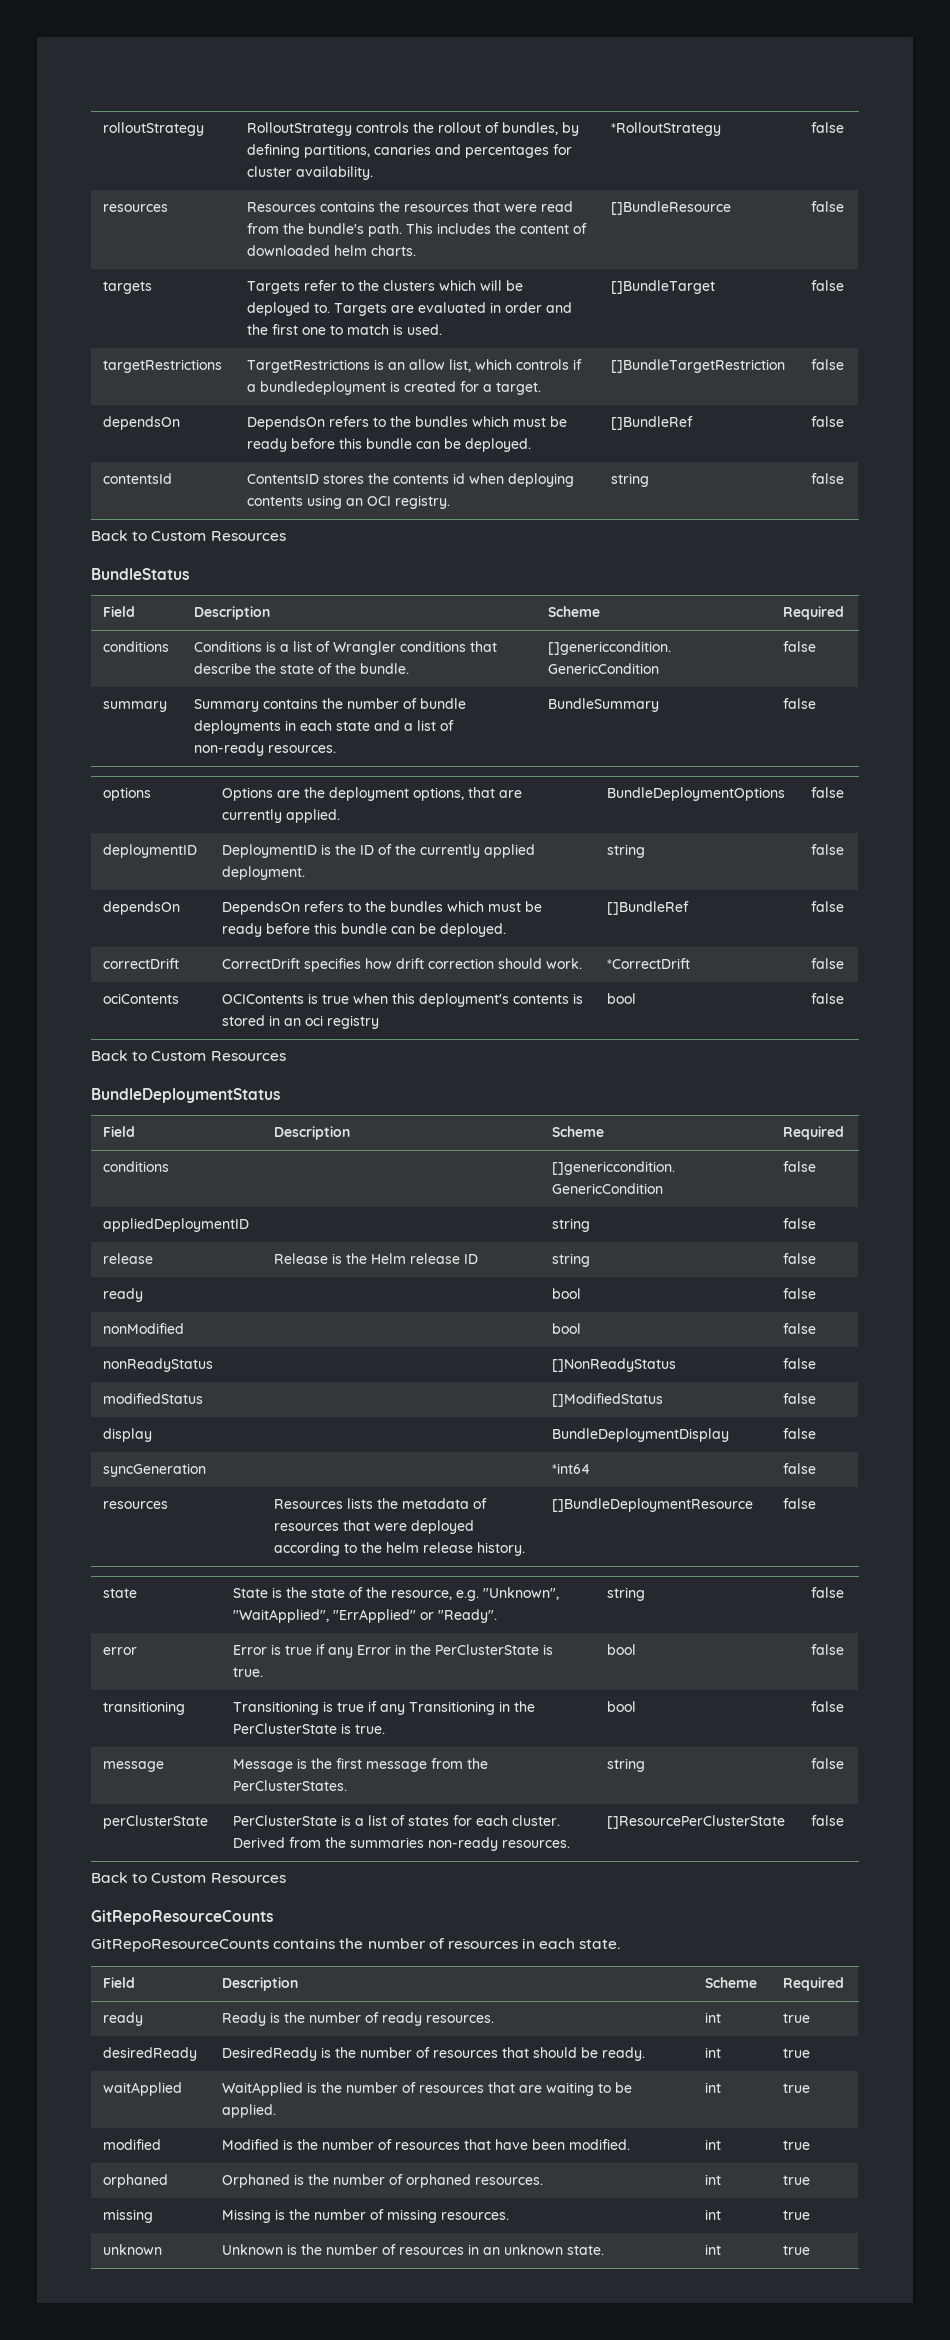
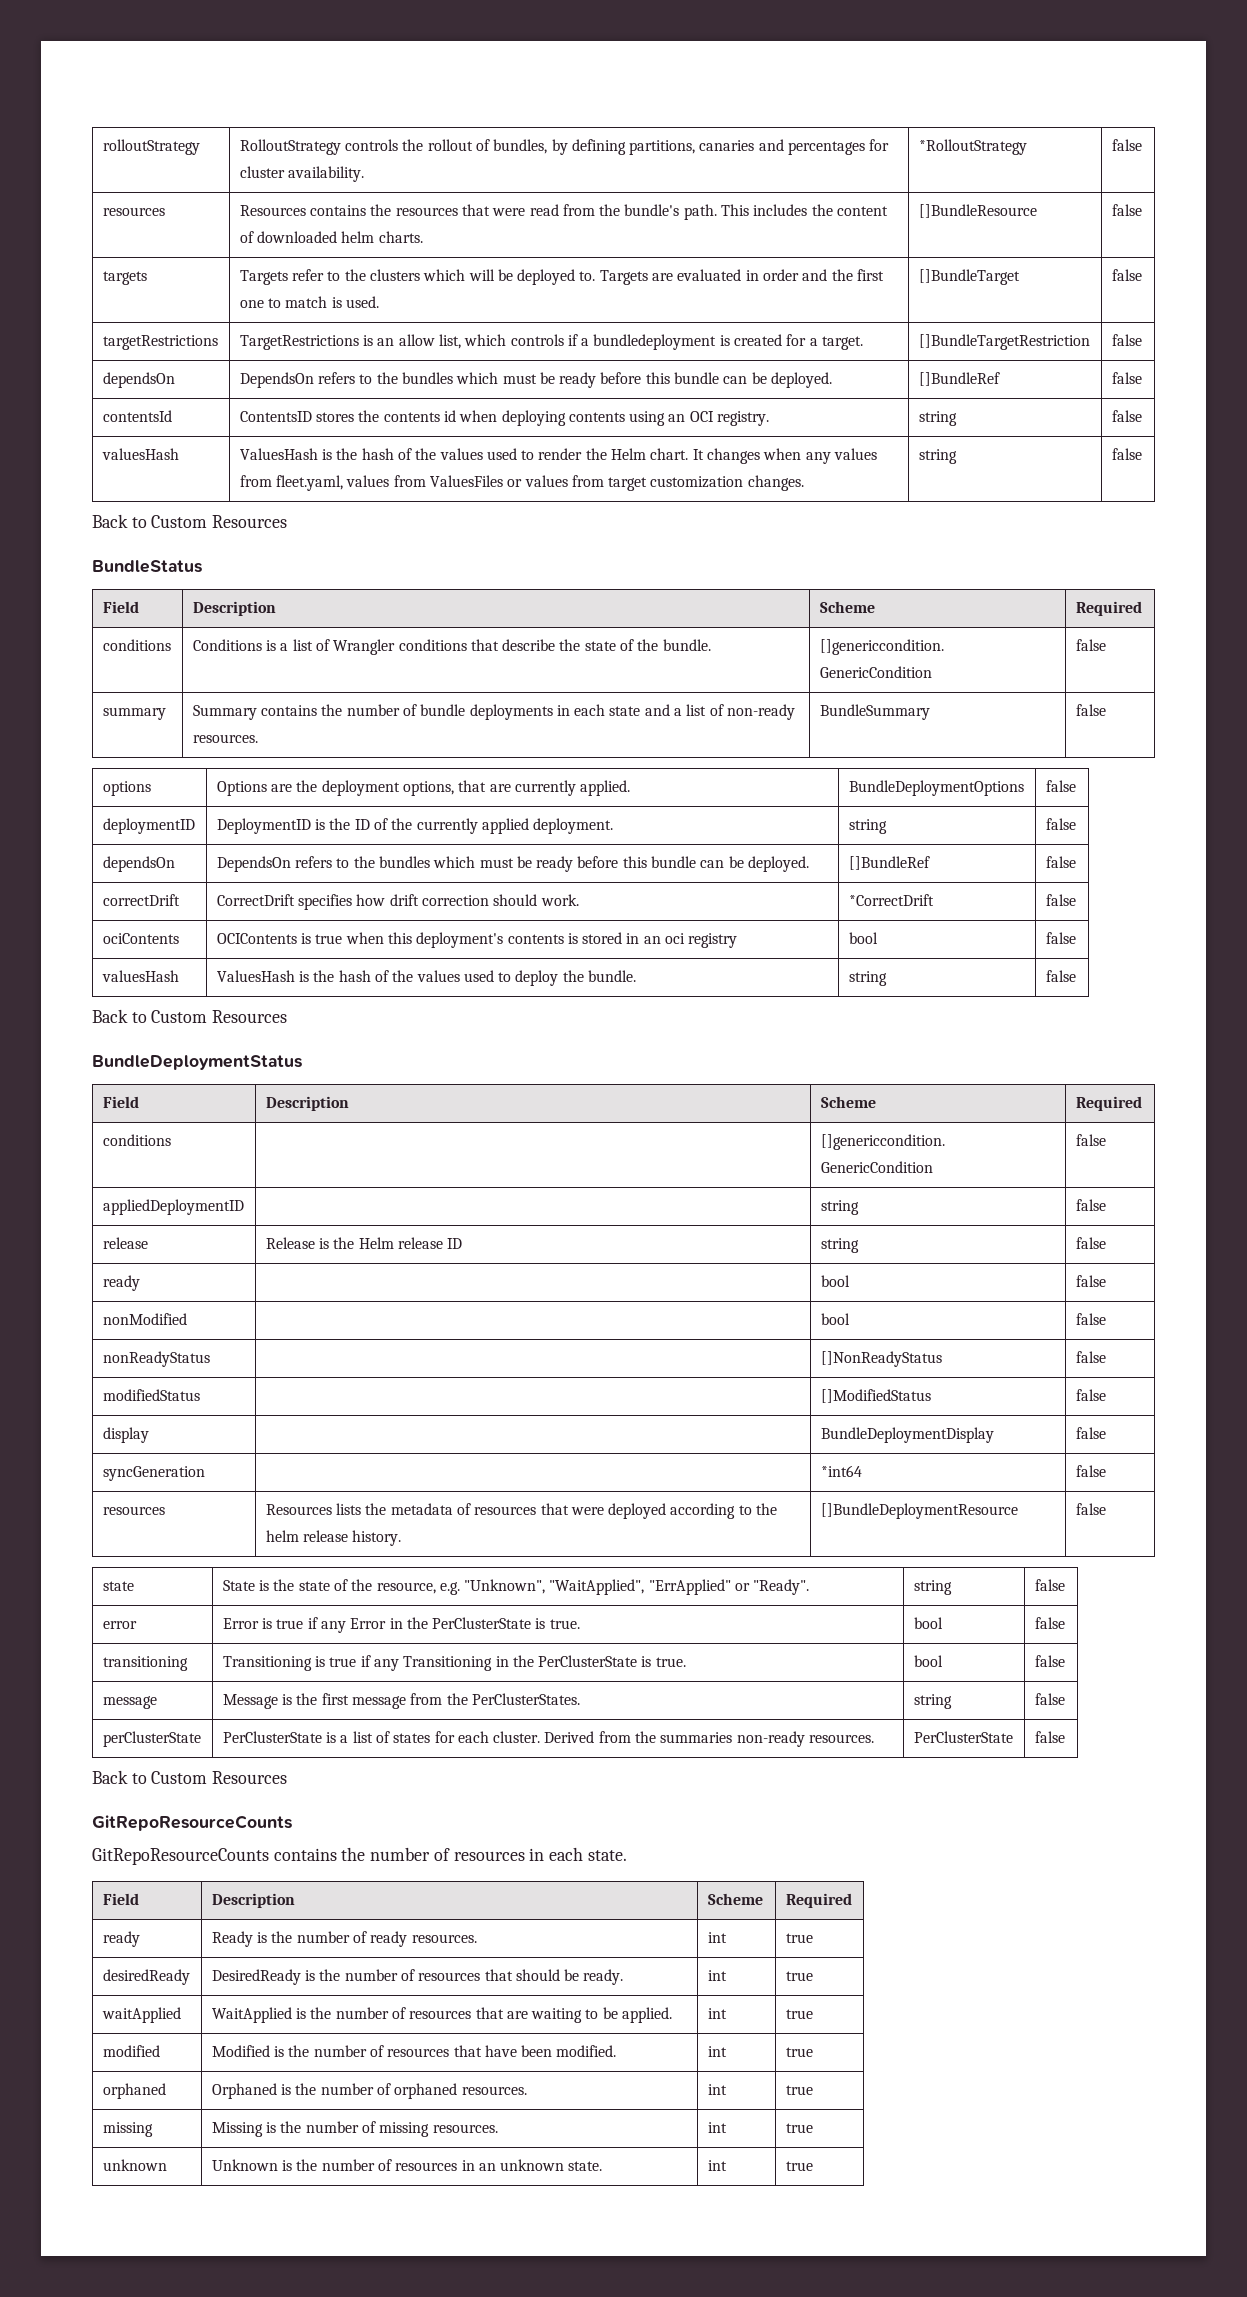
(845, 478) none -> [101,448,179,460] [239,448,878,464] [239,475,804,491] [918,449,957,464] [1111,448,1142,460] // valuesHash | ValuesHash is the hash of the values used to render the Helm chart. It changes when any values from fleet.yaml, values from ValuesFiles or values from target customization changes. | string | false
(845, 998) none -> [101,970,179,982] [216,970,637,986] [848,971,887,986] [1045,970,1076,982] // valuesHash | ValuesHash is the hash of the values used to deploy the bundle. | string | false
[607,1815,786,1829] []ResourcePerClusterState -> [913,1731,1013,1743] PerClusterState

